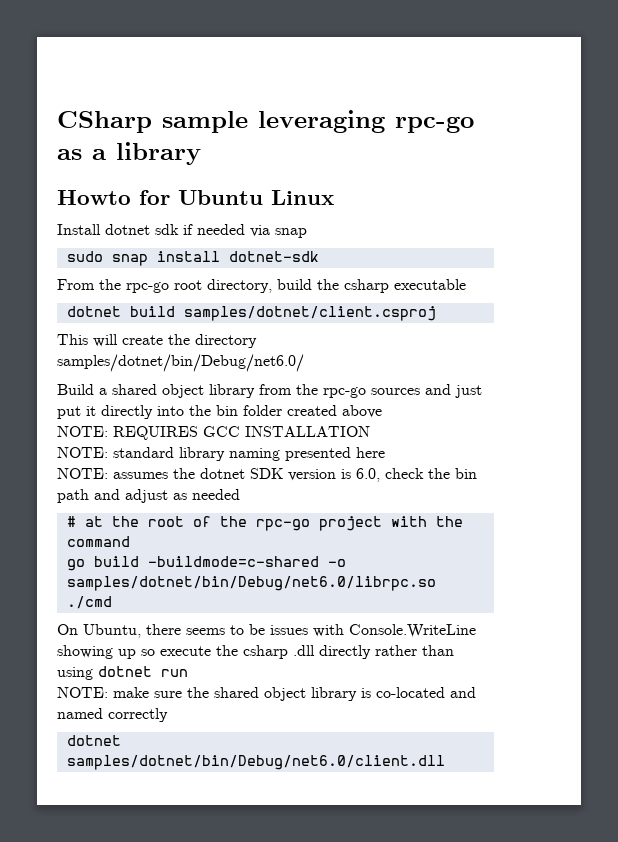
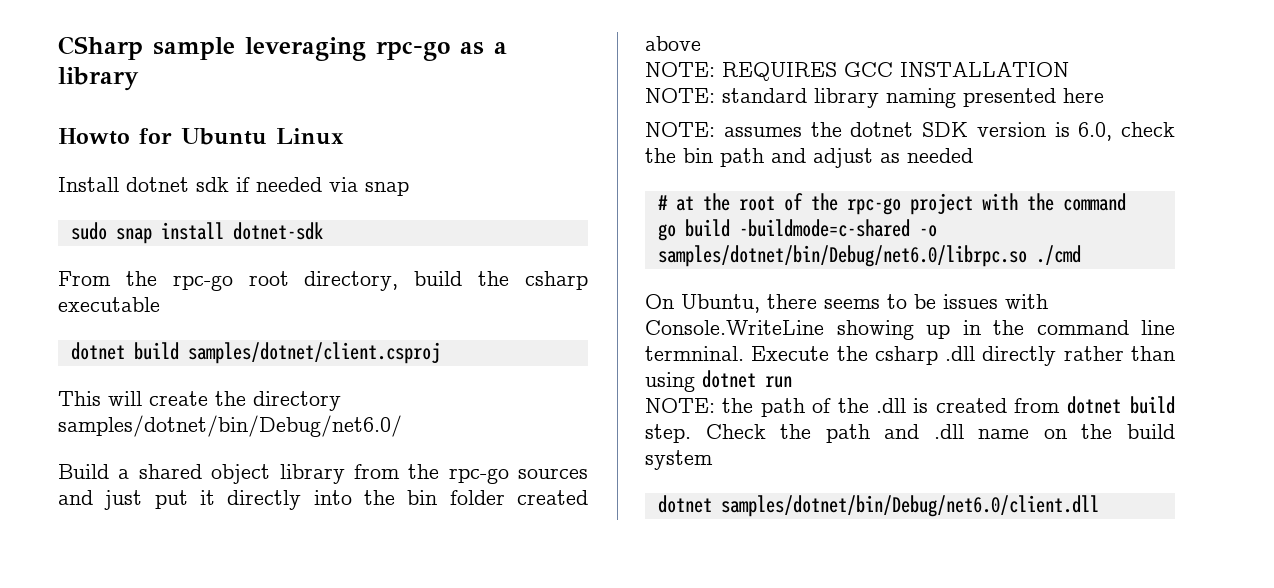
[141,646,211,656] so execute -> [962,320,1175,335] [645,346,830,361] in the command line termninal. Execute
[113,687,476,701] [57,708,168,722] make sure the shared object library is co-located and named correctly -> [722,396,1175,417] [645,424,1175,443] [645,450,713,470] the path of the .dll is created from dotnet build step. Check the path and .dll name on the build system

